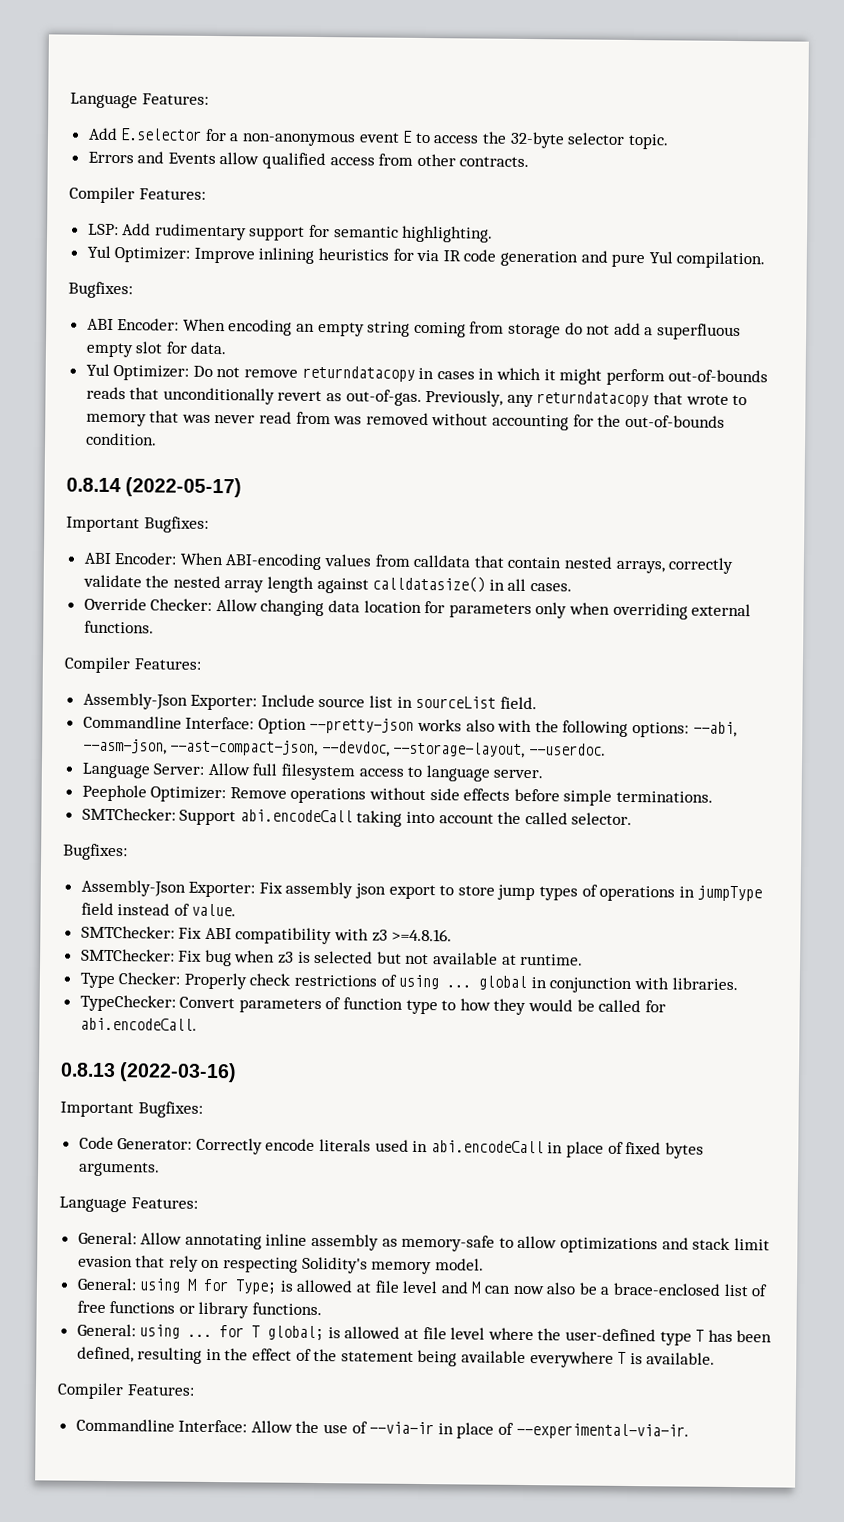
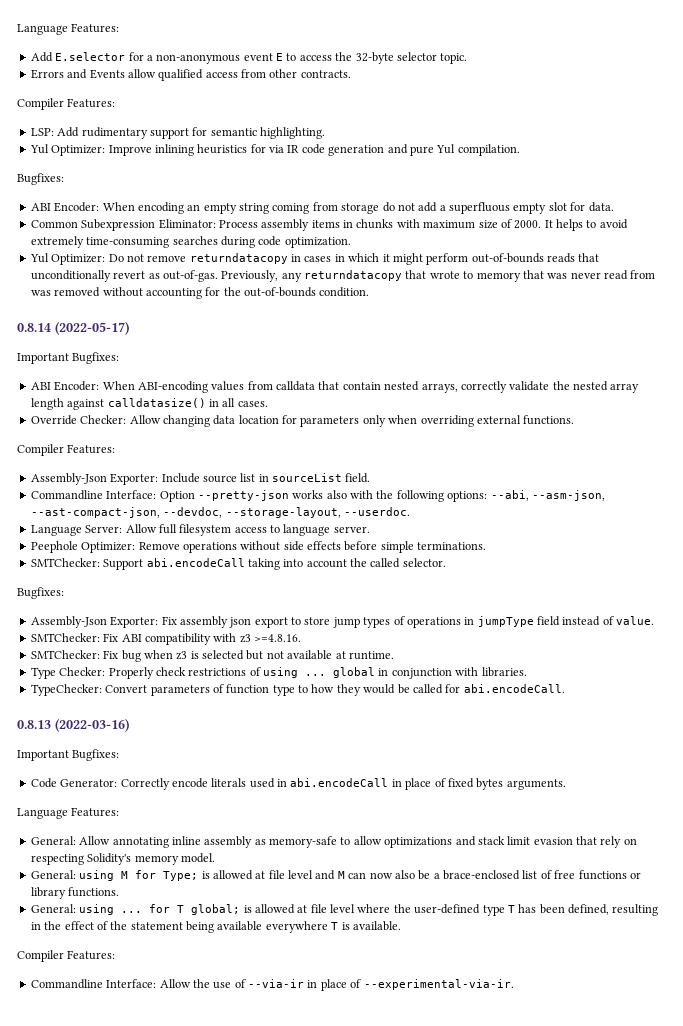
(228, 348) none -> [30,219,628,231] [30,236,351,248] // Common Subexpression Eliminator: Process assembly items in chunks with maximum size of 2000. It helps to avoid extremely time-consuming searches during code optimization.

